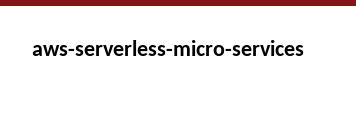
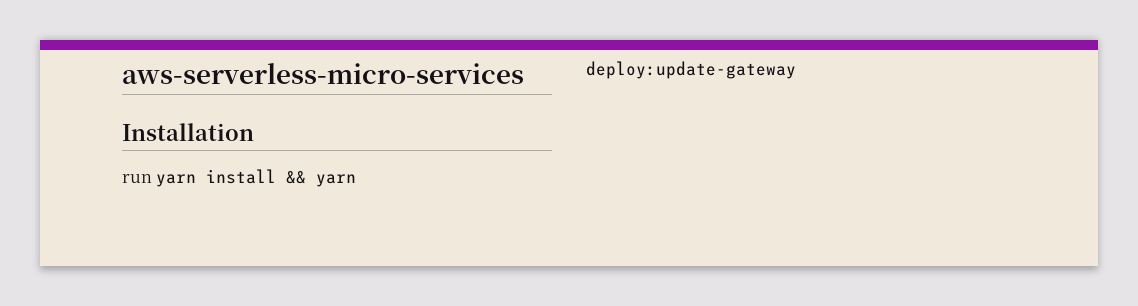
(304, 48) none -> [122,123,254,141] [122,169,357,187] [586,61,796,79] // Installation // run yarn install && yarn deploy:update-gateway

